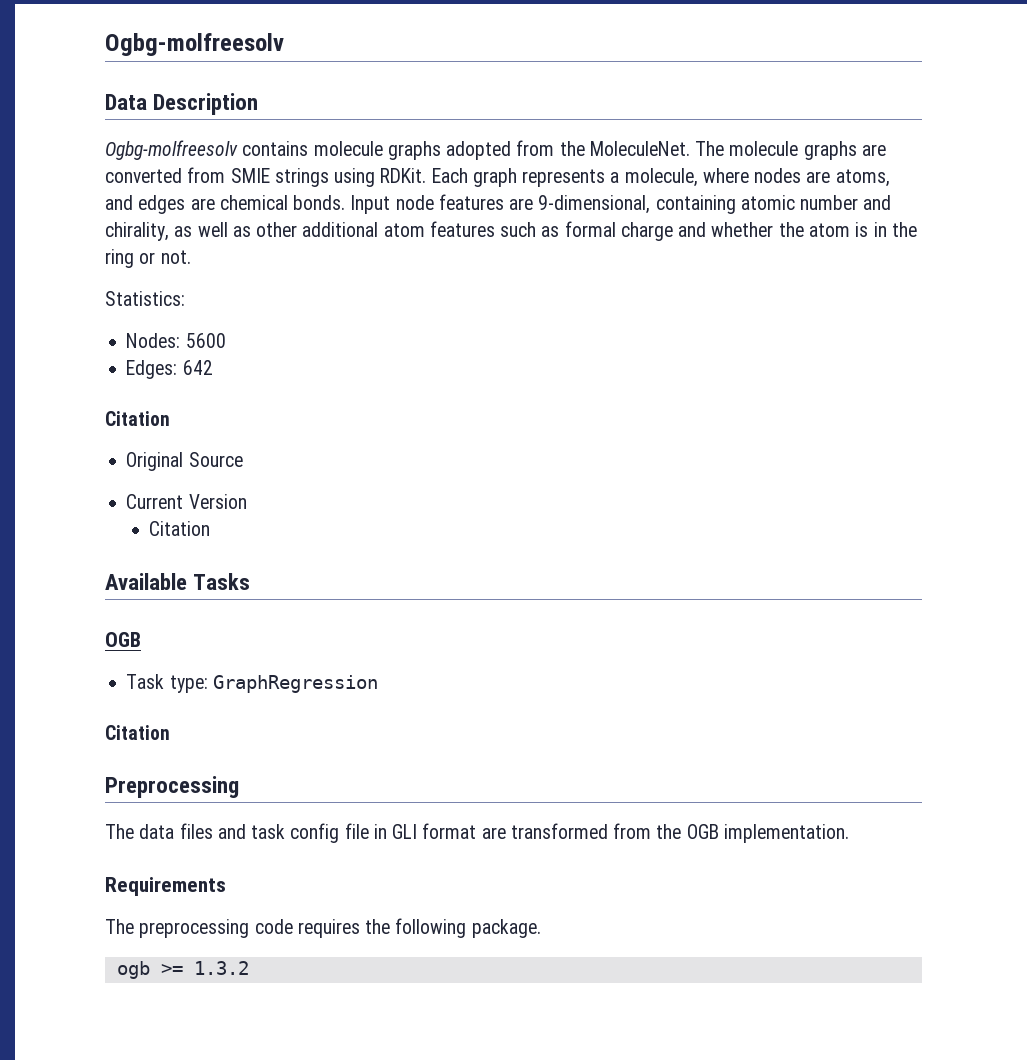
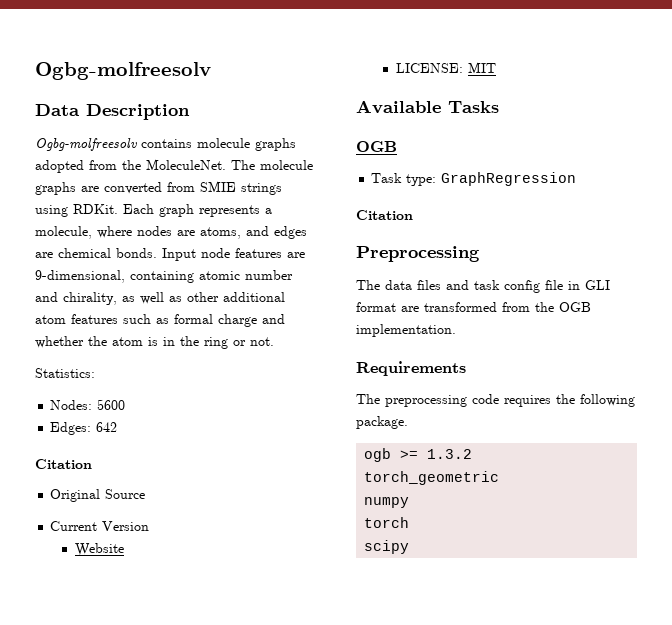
[149,521,211,536] Citation -> [74,543,124,556] [395,62,496,73] Website // LICENSE: MIT
(249, 968) none -> [364,471,500,485] [364,497,410,508] [364,517,410,528] [364,540,410,554] // torch_geometric // numpy // torch // scipy

